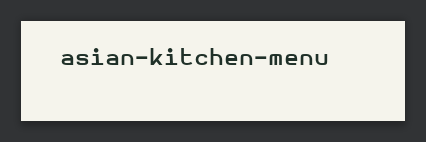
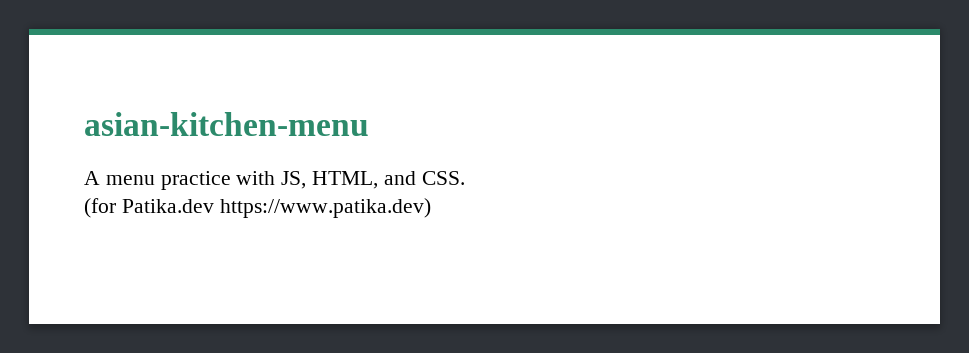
(329, 56) none -> [84,171,465,190] [84,198,431,218] // A menu practice with JS, HTML, and CSS. // (for Patika.dev https://www.patika.dev)

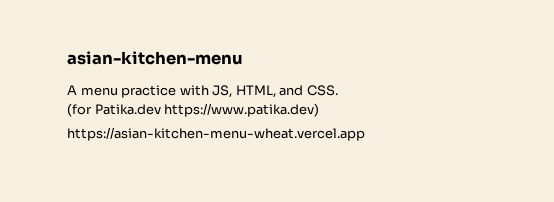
(431, 208) none -> [67,127,365,141] // https://asian-kitchen-menu-wheat.vercel.app

